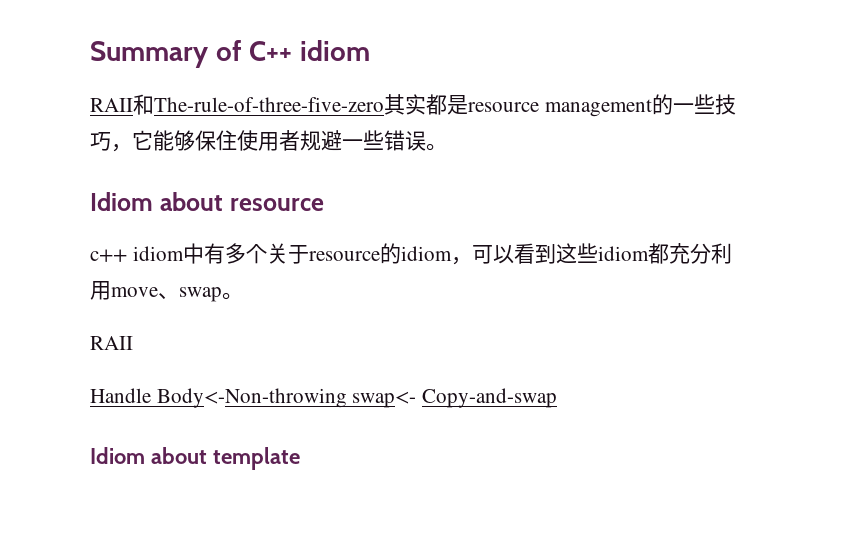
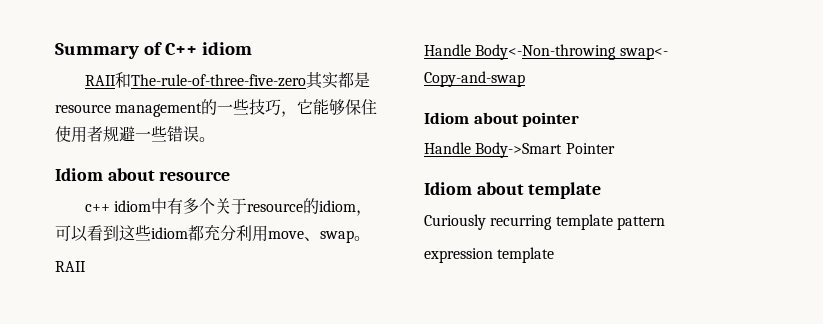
(207, 455) none -> [522,112,580,127] [424,142,615,158] [424,182,602,199] [424,214,665,230] [424,248,493,263] pointer // Handle Body->Smart Pointer // Idiom about template // Curiously recurring template pattern // expression

